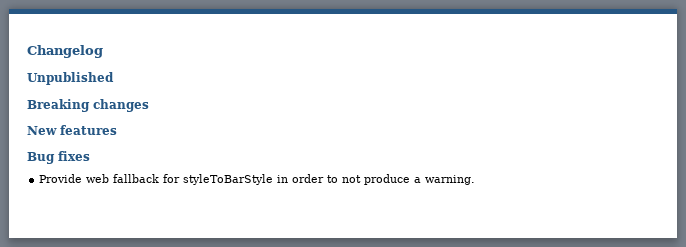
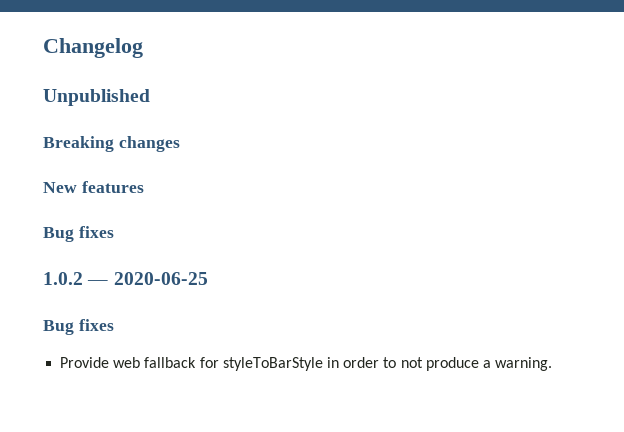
(90, 156) none -> [43,272,208,285] [43,319,114,335] // 1.0.2 — 2020-06-25 // Bug fixes

